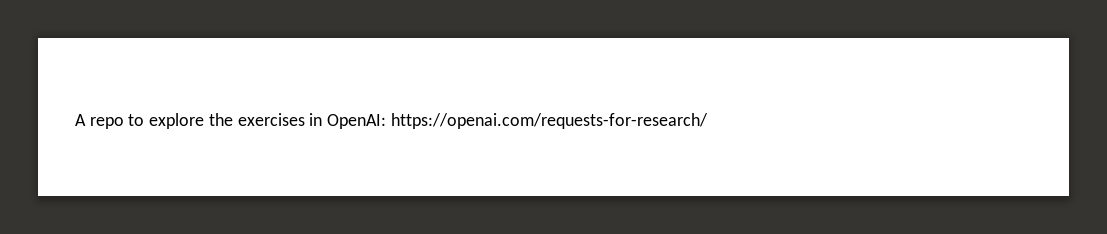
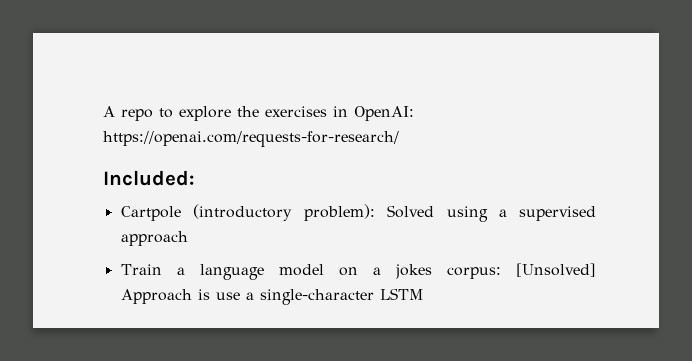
(708, 121) none -> [103,170,195,186] [120,204,596,222] [120,231,188,246] [120,263,596,280] [120,288,424,305] // Included: // Cartpole (introductory problem): Solved using a supervised approach // Train a language model on a jokes corpus: [Unsolved] Approach is use a single-character LSTM

